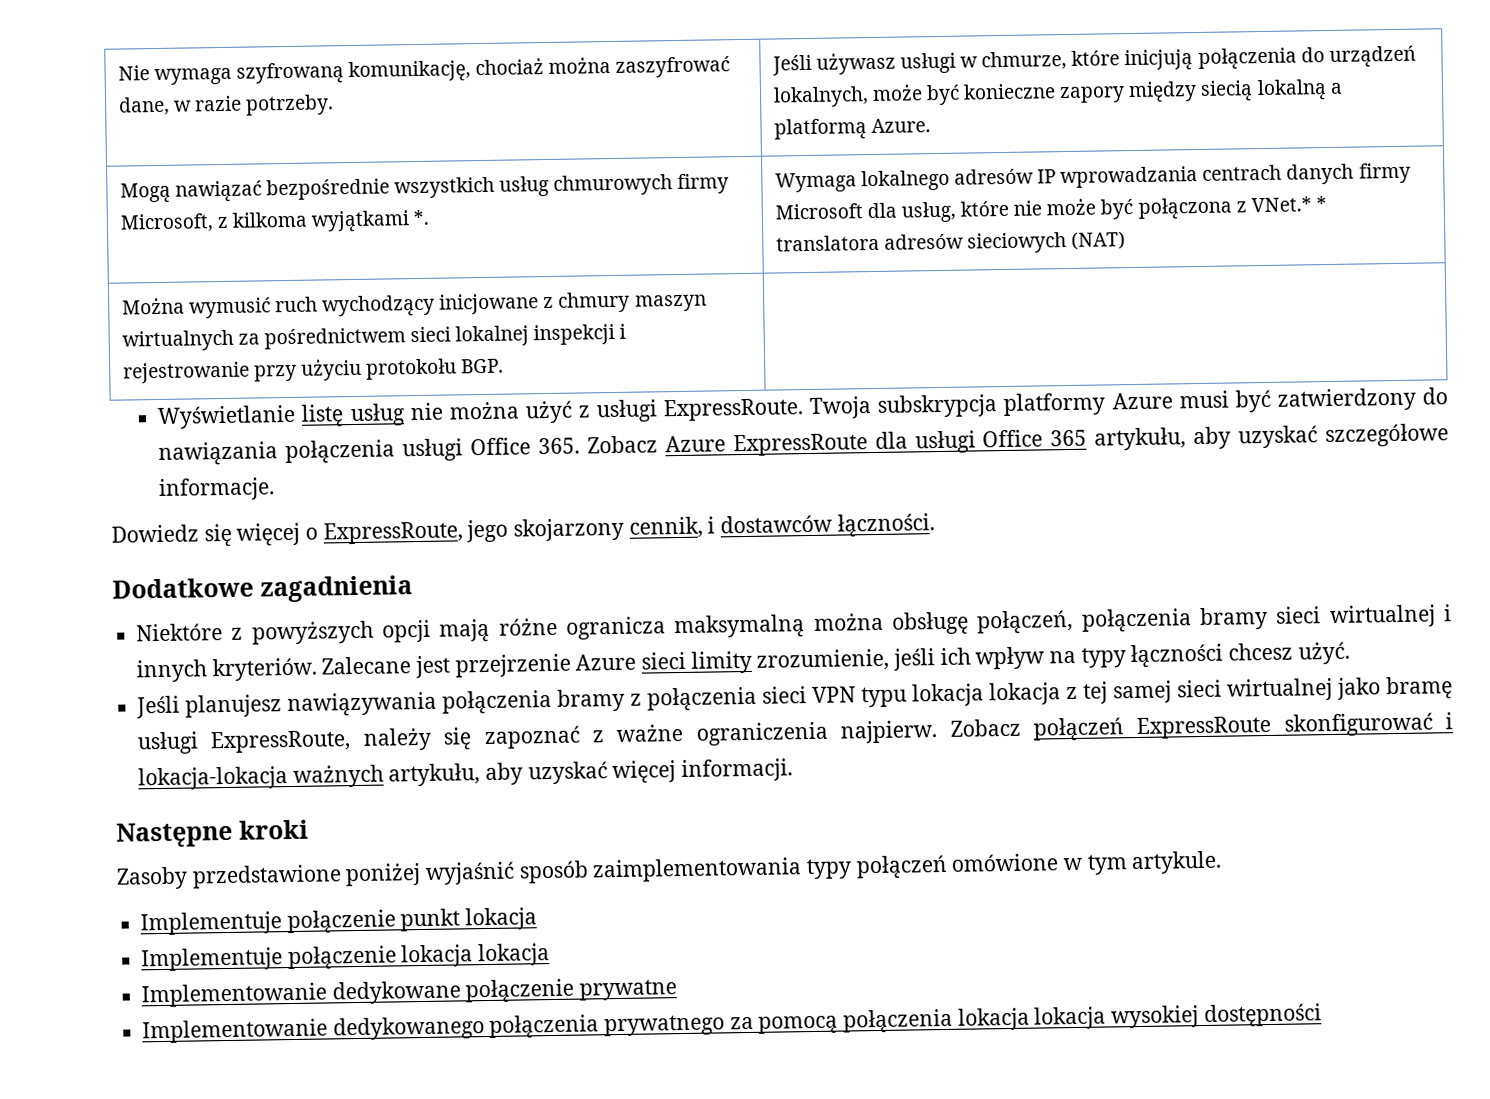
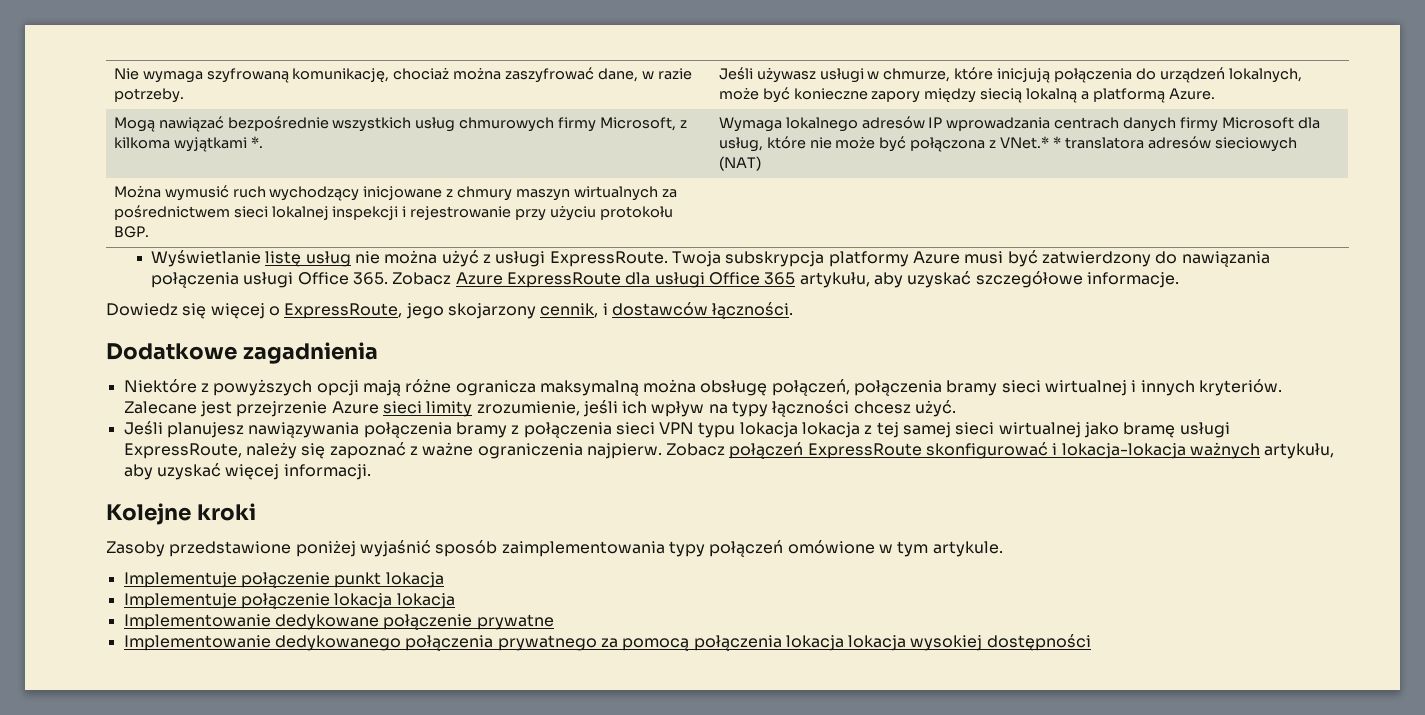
[116,821,233,848] Następne -> [106,503,191,525] Kolejne

